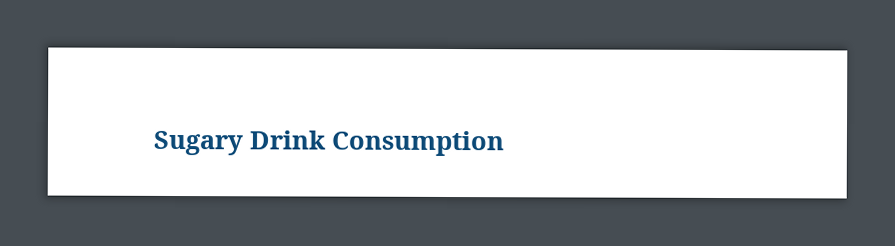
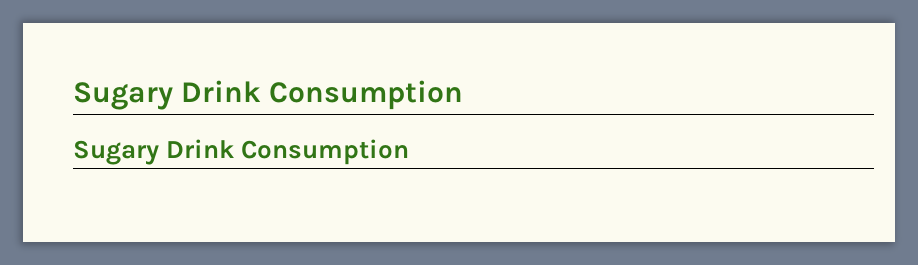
[153,130,504,157] Sugary Drink Consumption -> [73,80,464,110] [73,139,410,165] Sugary Drink Consumption // Sugary Drink Consumption

